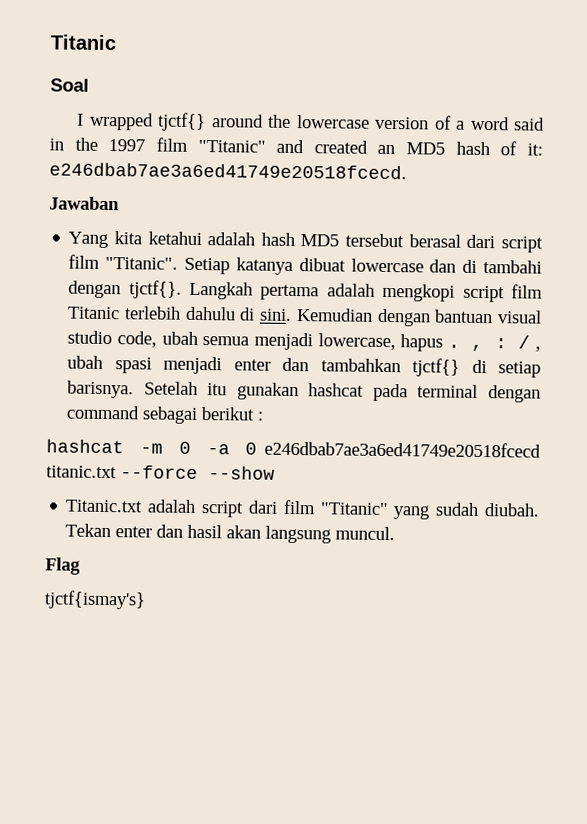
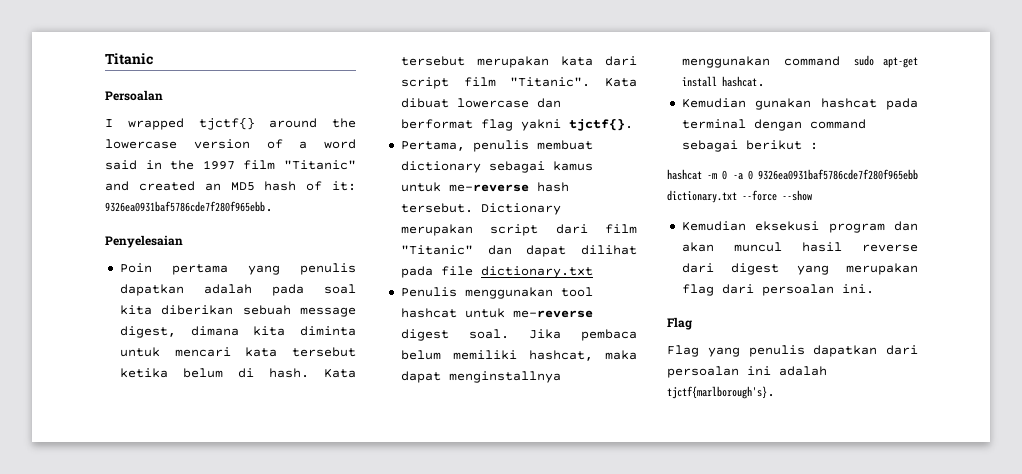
[50,78,89,92] Soal -> [105,90,163,101] Persoalan
[49,162,407,180] [49,196,120,211] [68,231,461,249] e246dbab7ae3a6ed41749e20518fcecd. // Jawaban // Yang kita ketahui adalah hash MD5 tersebut berasal -> [105,201,273,212] [105,235,183,248] [119,263,356,275] [119,284,356,296] [119,305,356,317] [119,326,356,338] [119,347,356,357] [119,368,356,378] [400,56,593,68] 9326ea0931baf5786cde7f280f965ebb. // Penyelesaian // Poin pertama yang penulis dapatkan adalah pada soal kita diberikan sebuah message digest, dimana kita diminta untuk mencari kata tersebut ketika belum di hash. Kata tersebut merupakan kata
[184,257,293,275] Setiap katanya -> [605,77,637,87] Kata
[462,259,542,274] [68,280,543,303] [67,306,542,327] [67,330,541,352] [67,355,541,378] [67,380,228,399] di tambahi dengan tjctf{}. Langkah pertama adalah mengkopi script film Titanic terlebih dahulu di sini. Kemudian dengan bantuan visual studio code, ubah semua menjadi lowercase, hapus . , : / , ubah spasi menjadi enter dan tambahkan tjctf{} di setiap barisnya. Setelah itu -> [400,118,633,131] [400,140,593,152] [400,161,593,173] [400,182,569,192] [400,203,561,215] [400,224,637,236] [400,245,637,257] [400,266,593,278] [400,287,593,299] [400,308,593,318] [400,329,637,341] [400,350,637,361] [400,371,561,383] [681,55,918,68] [681,76,765,87] [681,98,746,108] berformat flag yakni tjctf{}. // Pertama, penulis membuat dictionary sebagai kamus untuk me-reverse hash tersebut. Dictionary merupakan script dari film "Titanic" dan dapat dilihat pada file dictionary.txt // Penulis menggunakan tool hashcat untuk me-reverse digest soal. Jika pembaca belum memiliki hashcat, maka dapat menginstallnya menggunakan command sudo apt-get install hashcat. // Kemudian
[264,440,541,458] [46,465,117,479] e246dbab7ae3a6ed41749e20518fcecd titanic.txt -> [758,169,918,180] [667,190,737,203] 9326ea0931baf5786cde7f280f965ebb dictionary.txt
[65,499,540,520] [65,523,396,544] [45,557,81,575] [44,590,146,610] Titanic.txt adalah script dari film "Titanic" yang sudah diubah. Tekan enter dan hasil akan langsung muncul. // Flag // tjctf{ismay's} -> [681,221,918,233] [681,242,918,252] [681,263,918,275] [681,284,874,296] [667,317,692,330] [667,345,918,357] [667,366,827,378] [667,386,775,399] Kemudian eksekusi program dan akan muncul hasil reverse dari digest yang merupakan flag dari persoalan ini. // Flag // Flag yang penulis dapatkan dari persoalan ini adalah tjctf{marlborough's}.

